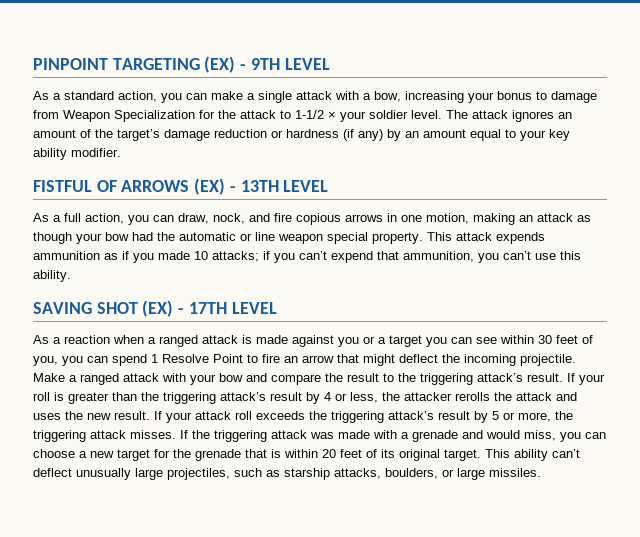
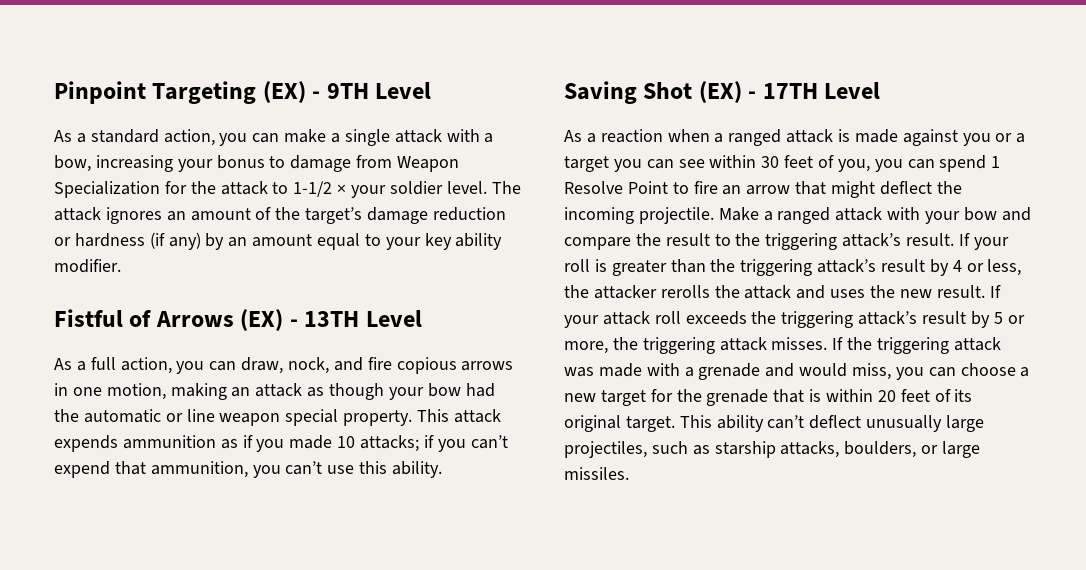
[33,58,200,70] PINPOINT TARGETING -> [54,81,257,104] Pinpoint Targeting
[284,58,330,70] LEVEL -> [375,82,432,99] Level
[33,180,190,192] FISTFUL OF ARROWS -> [54,309,234,327] Fistful of Arrows
[283,180,329,192] LEVEL -> [365,310,422,327] Level
[33,302,138,314] SAVING SHOT -> [564,81,693,104] Saving Shot
[231,302,277,314] LEVEL -> [824,82,881,99] Level

